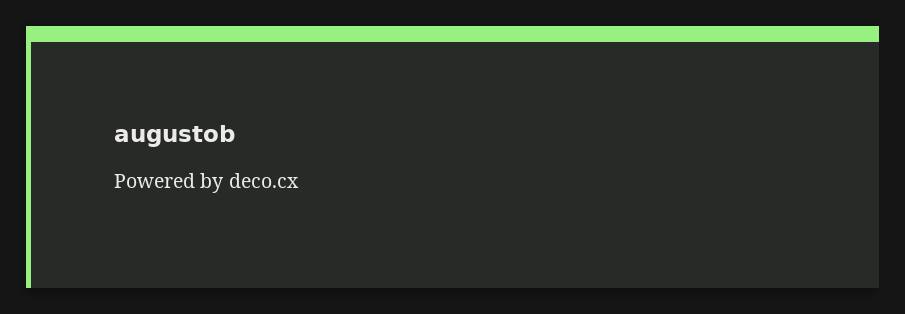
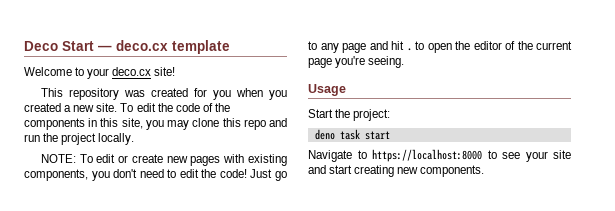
[114,125,235,147] [114,173,299,193] augustob // Powered by deco.cx -> [24,40,230,54] [24,67,176,79] [40,88,287,100] [24,103,230,112] [24,118,288,130] [24,133,135,145] [40,154,287,166] [24,169,287,181] [308,41,572,53] [308,56,405,68] [308,84,346,96] [308,109,391,121] [314,129,390,140] [308,149,571,162] [308,165,485,177] Deco Start — deco.cx template // Welcome to your deco.cx site! // This repository was created for you when you created a new site. To edit the code of the components in this site, you may clone this repo and run the project locally. // NOTE: To edit or create new pages with existing components, you don't need to edit the code! Just go to any page and hit . to open the editor of the current page you're seeing. // Usage // Start the project: // deno task start // Navigate to https://localhost:8000 to see your site and start creating new components.

